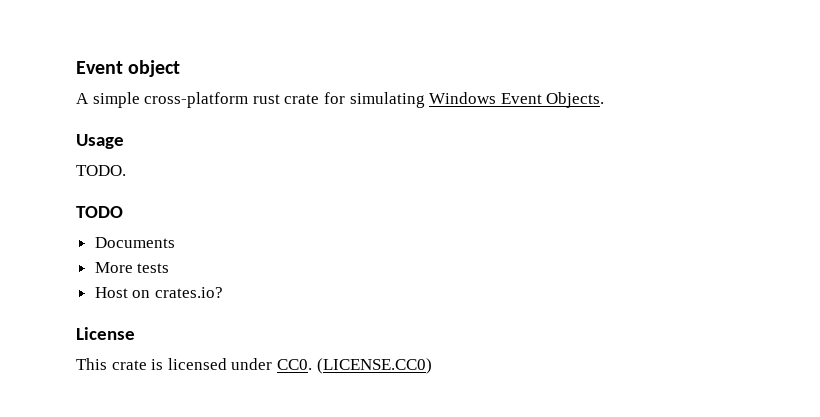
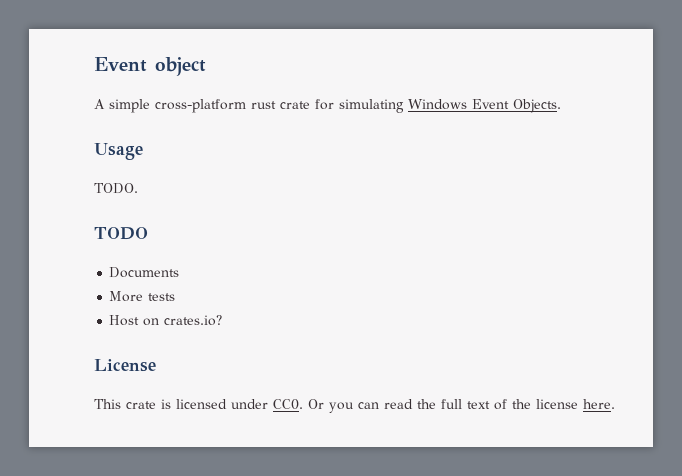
[316,358,432,374] (LICENSE.CC0) -> [308,399,615,413] Or you can read the full text of the license here.

